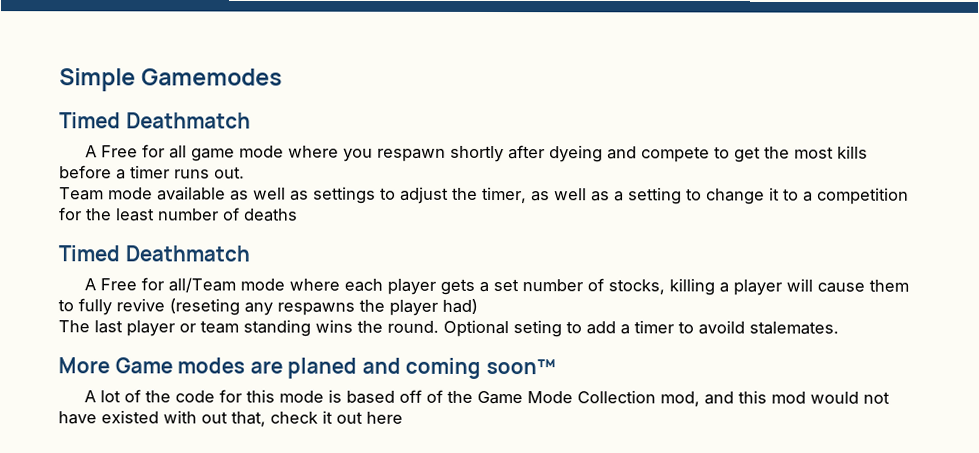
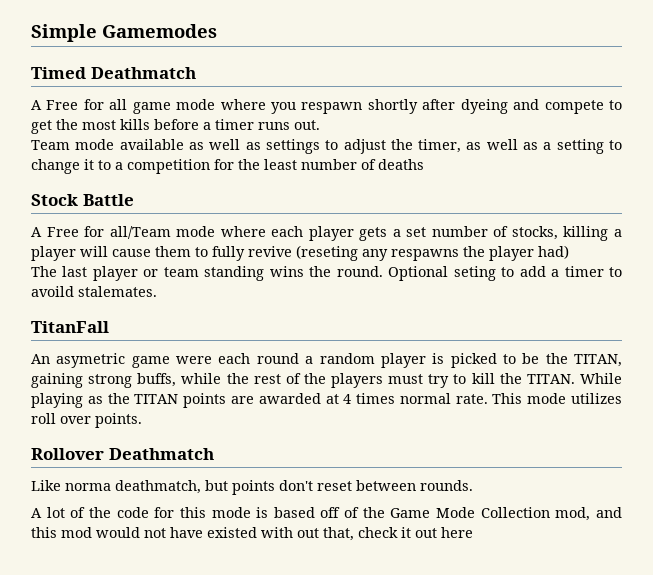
[58,245,250,262] Timed Deathmatch -> [31,194,134,206] Stock Battle
[58,357,556,379] More Game modes are planed and coming soon™ -> [31,321,109,333] [31,353,622,368] [31,373,622,388] [31,393,622,408] [31,413,142,428] [31,448,214,460] [31,480,473,495] TitanFall // An asymetric game were each round a random player is picked to be the TITAN, gaining strong buffs, while the rest of the players must try to kill the TITAN. While playing as the TITAN points are awarded at 4 times normal rate. This mode utilizes roll over points. // Rollover Deathmatch // Like norma deathmatch, but points don't reset between rounds.

